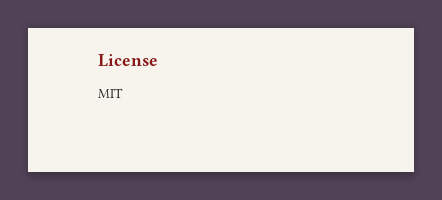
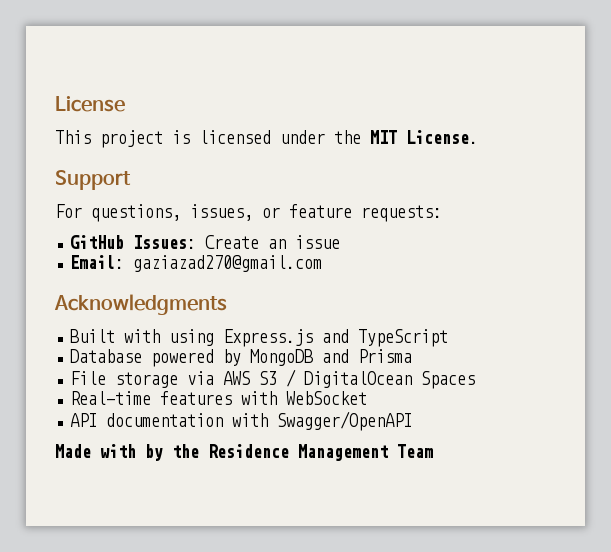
[98,88,123,98] MIT -> [55,130,478,148] [55,170,131,190] [55,204,442,222] [70,235,341,249] [70,255,323,272] [54,294,227,315] [70,329,449,347] [70,349,413,367] [70,369,476,389] [70,391,368,405] [70,411,413,431] [55,444,433,461] This project is licensed under the MIT License. // Support // For questions, issues, or feature requests: // GitHub Issues: Create an issue // Email: gaziazad270@gmail.com // Acknowledgments // Built with using Express.js and TypeScript // Database powered by MongoDB and Prisma // File storage via AWS S3 / DigitalOcean Spaces // Real-time features with WebSocket // API documentation with Swagger/OpenAPI // Made with by the Residence Management Team

